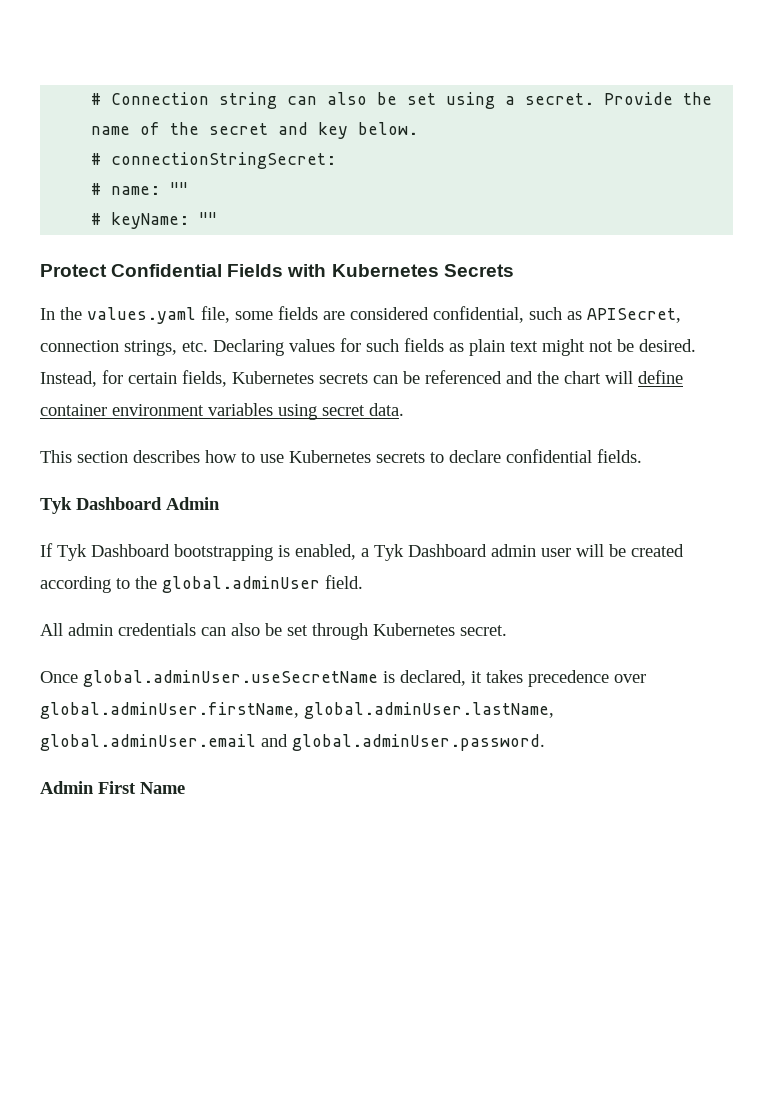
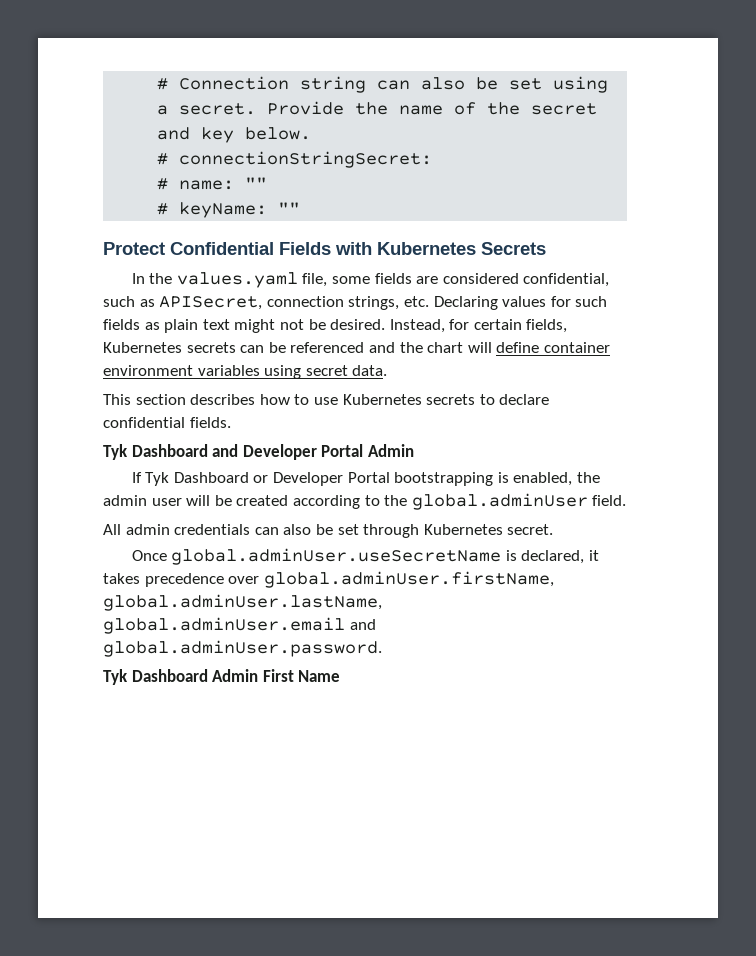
(162, 503) none -> [212,444,364,460] and Developer Portal
[174,544,487,561] bootstrapping is enabled, a Tyk Dashboard -> [253,472,601,486] or Developer Portal bootstrapping is enabled, the
(545, 742) none -> [103,669,208,685] Tyk Dashboard

